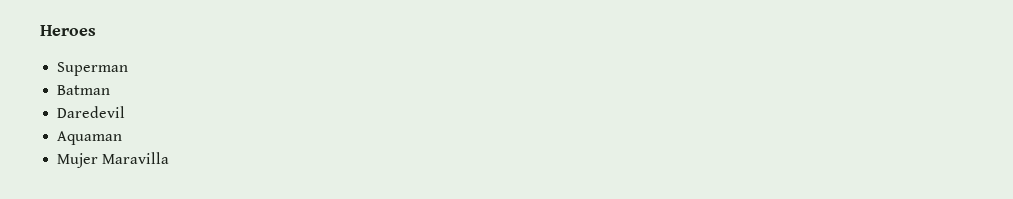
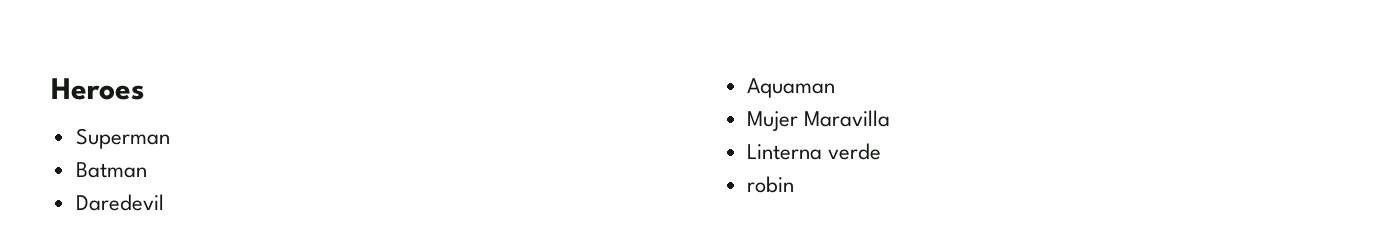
(170, 158) none -> [746,143,881,160] [746,176,794,193] // Linterna verde // robin

